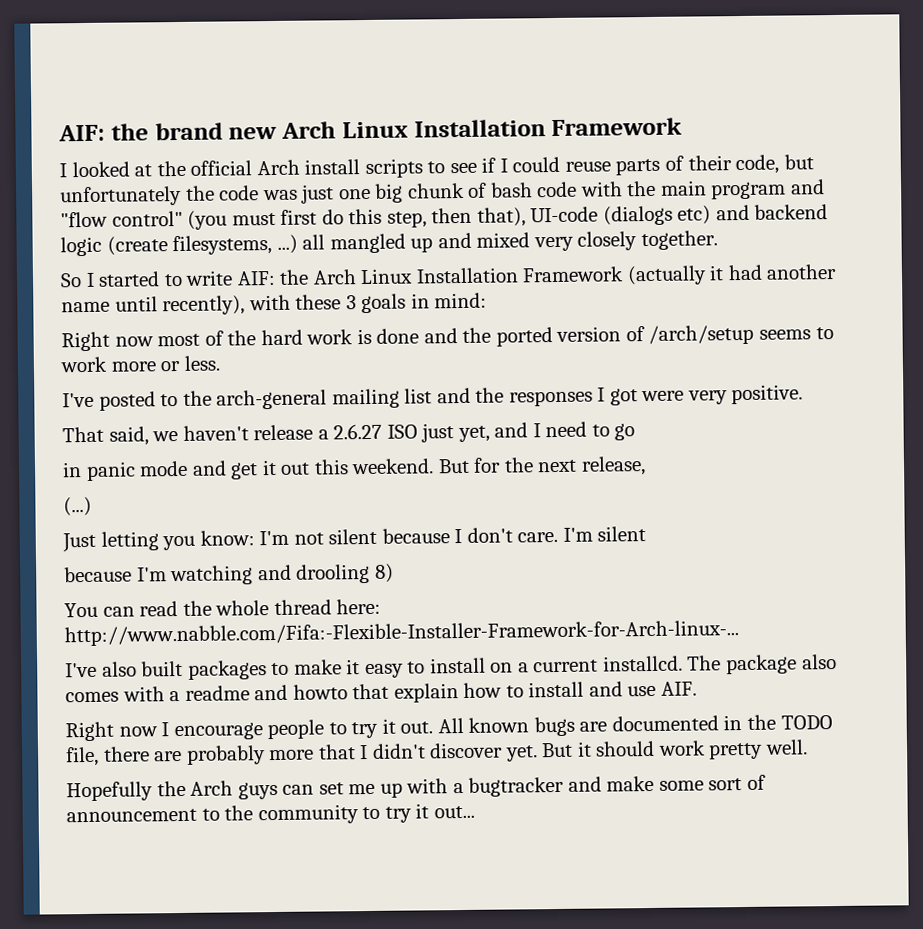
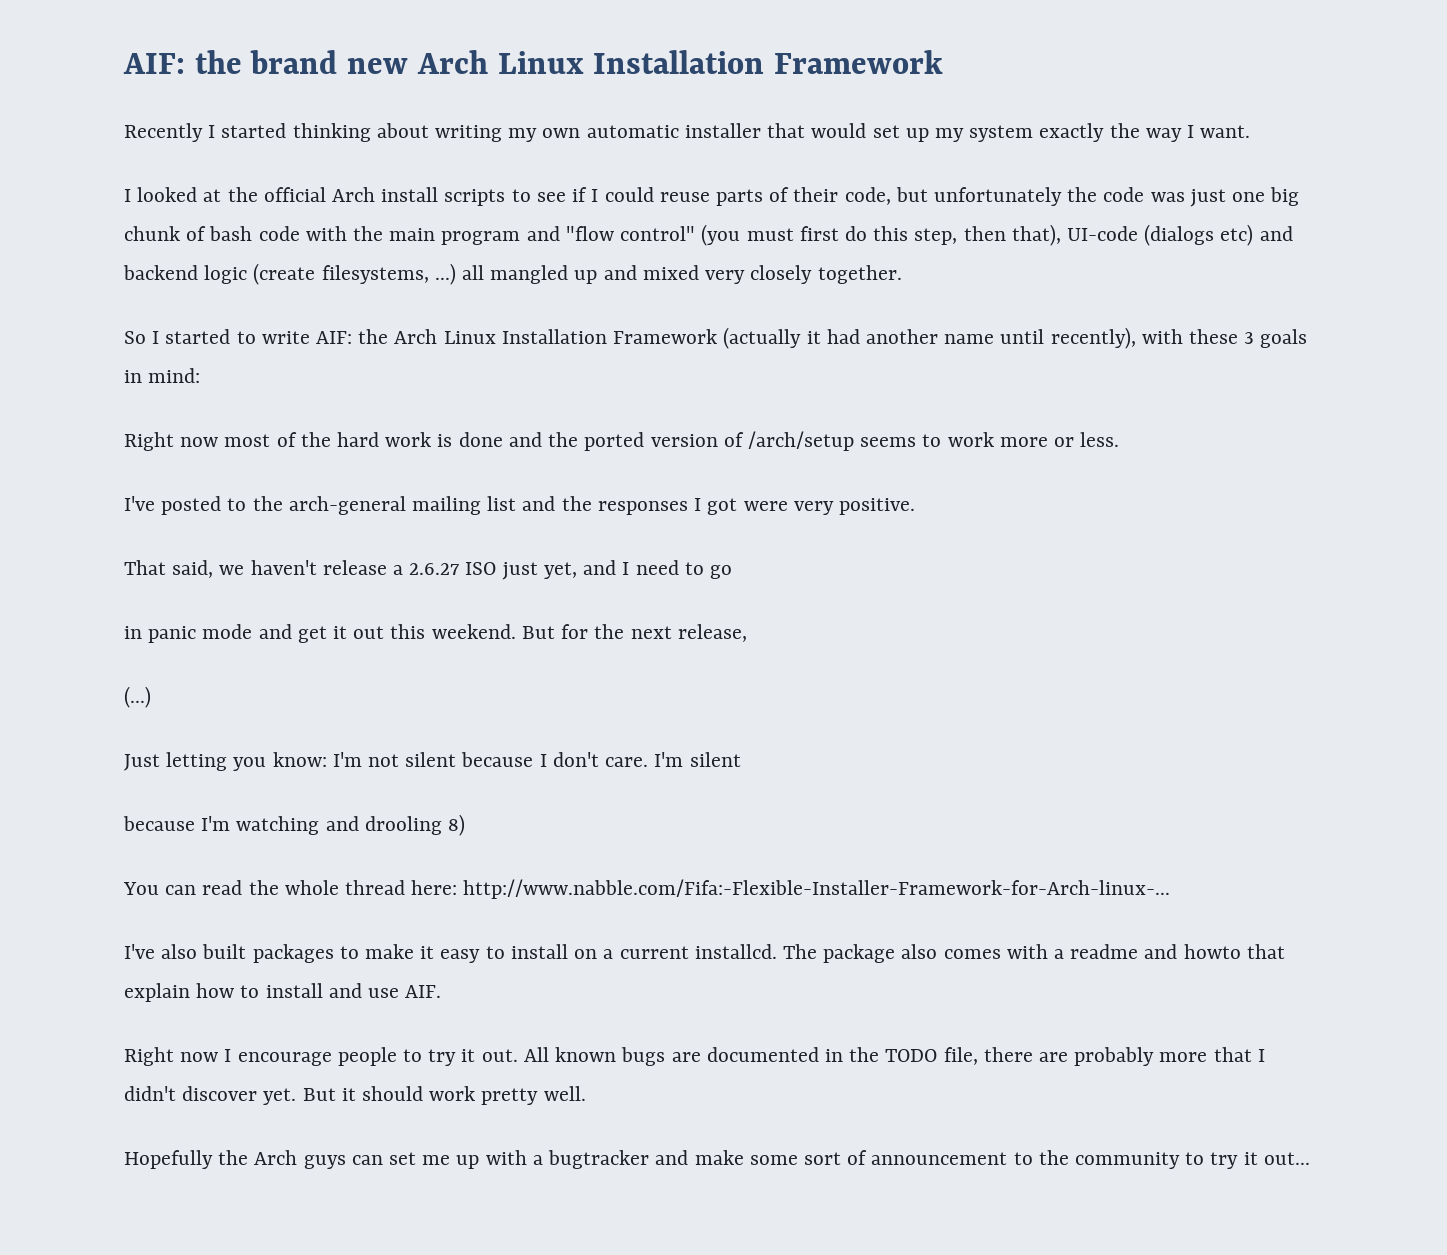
(683, 127) none -> [124,123,1251,142] // Recently I started thinking about writing my own automatic installer that would set up my system exactly the way I want.

